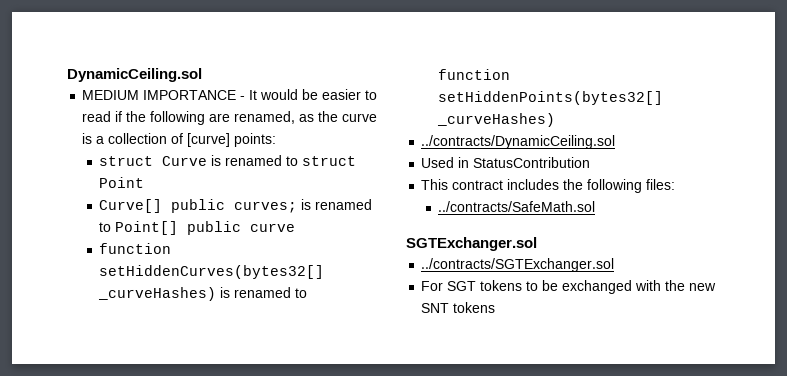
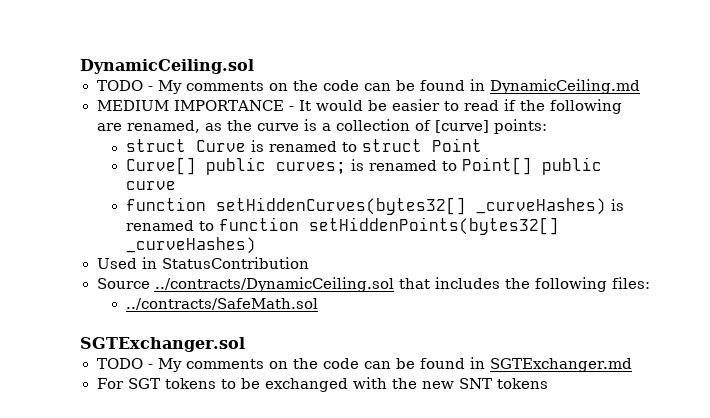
(202, 75) none -> [96,79,640,94] // TODO - My comments on the code can be found in DynamicCeiling.md
[421,135,616,149] // ../contracts/DynamicCeiling.sol -> (256, 245) none
[421,179,504,190] This contract -> [96,277,430,292] Source ../contracts/DynamicCeiling.sol that
[421,258,615,272] ../contracts/SGTExchanger.sol -> [96,357,633,372] TODO - My comments on the code can be found in SGTExchanger.md

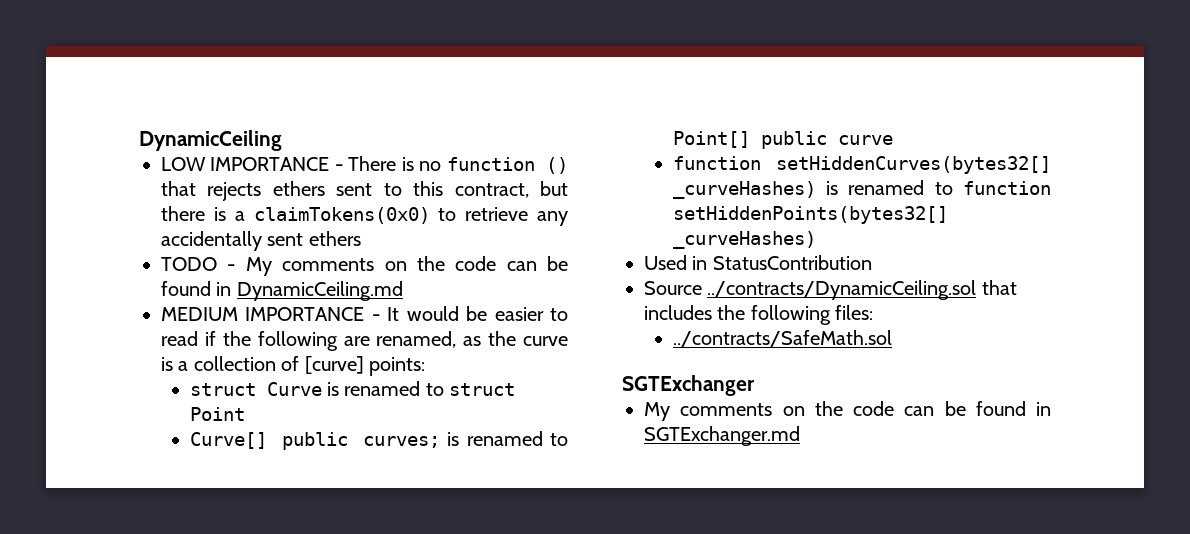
[80,59,254,74] DynamicCeiling.sol -> [139,130,282,151] [161,156,568,174] [161,181,568,201] [161,206,568,226] [161,231,361,251] DynamicCeiling // LOW IMPORTANCE - There is no function () that rejects ethers sent to this contract, but there is a claimTokens(0x0) to retrieve any accidentally sent ethers
[80,337,245,352] [96,358,153,369] SGTExchanger.sol // TODO - -> [622,375,755,396] SGTExchanger //
[96,377,548,392] // For SGT tokens to be exchanged with the new SNT tokens -> (800, 436) none

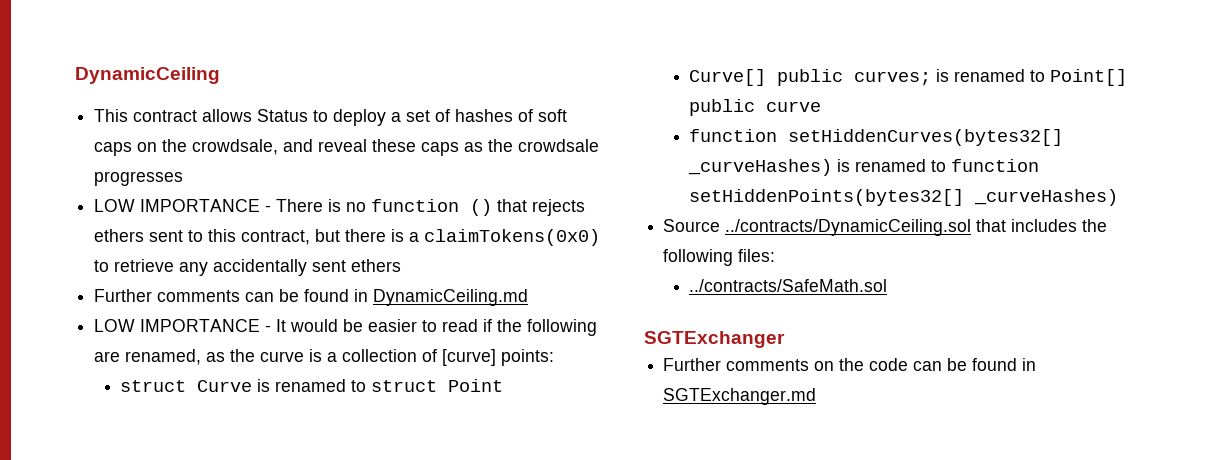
(282, 140) none -> [94,109,568,126] [94,139,600,156] [94,171,184,186] // This contract allows Status to deploy a set of hashes of soft caps on the crowdsale, and reveal these caps as the crowdsale progresses
[161,256,497,276] TODO - My comments on the code -> [94,289,241,302] Further comments
[161,307,238,321] MEDIUM -> [94,319,136,332] LOW
[644,255,872,270] // Used in StatusContribution -> (1119, 197) none
[644,402,670,421] My -> [663,358,722,371] Further

